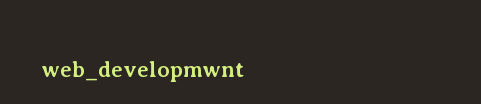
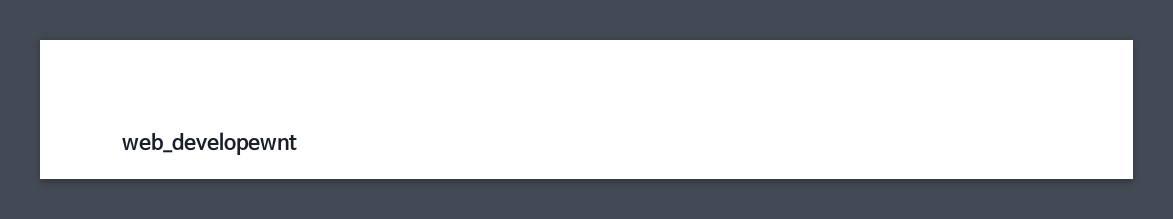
[42,61,244,82] web_developmwnt -> [122,132,297,155] web_developewnt

